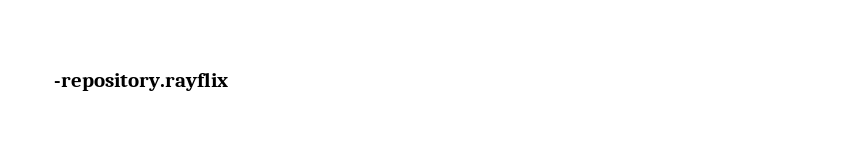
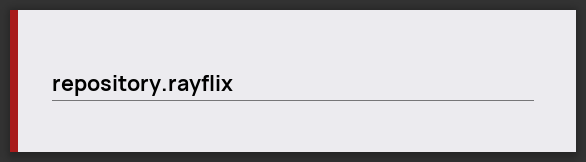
[54,72,228,91] -repository.rayflix -> [52,75,233,96] repository.rayflix

